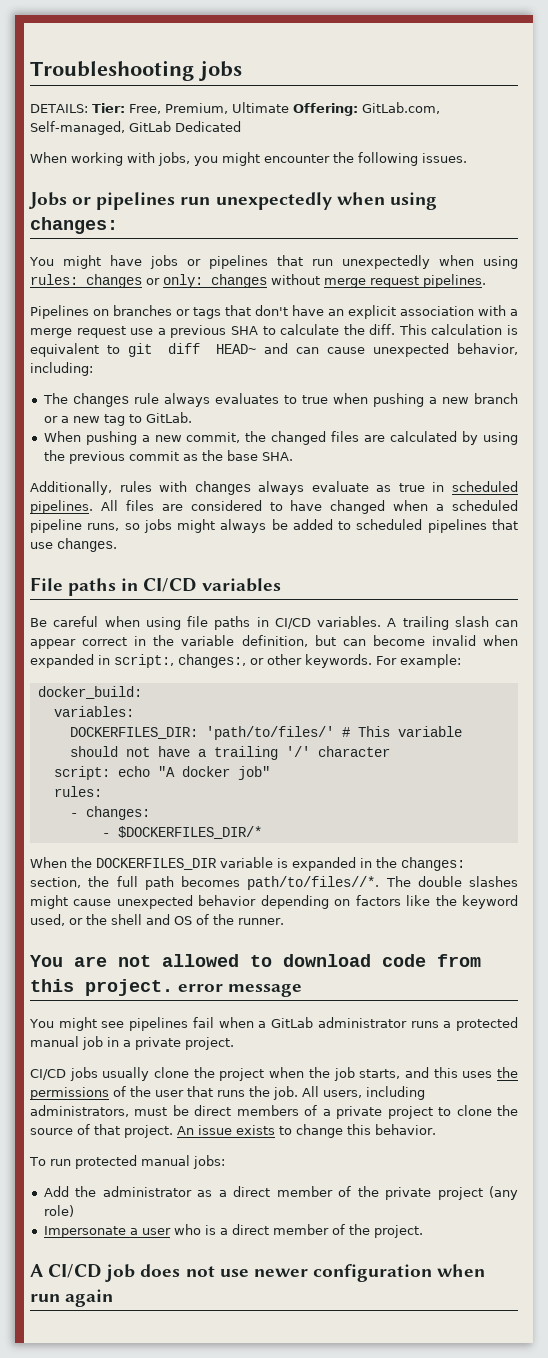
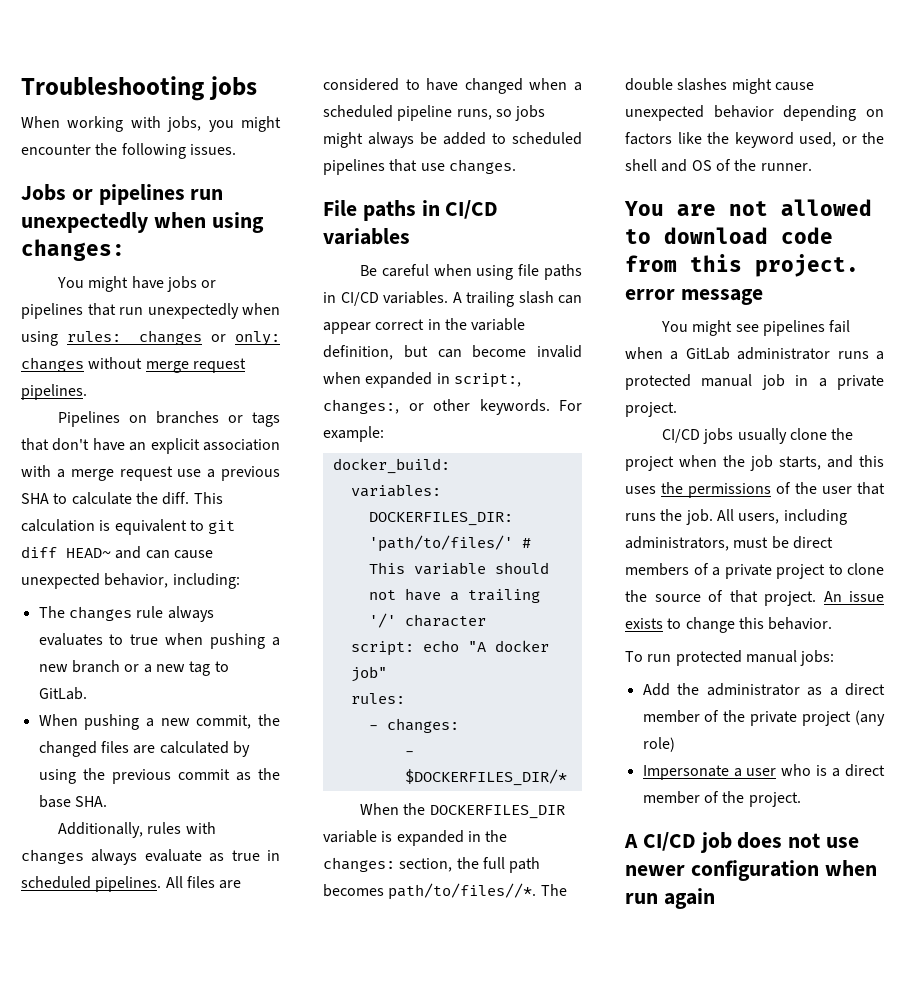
[30,102,440,116] [30,121,241,135] // DETAILS: Tier: Free, Premium, Ultimate Offering: GitLab.com, Self-managed, GitLab Dedicated -> (257, 88) none

